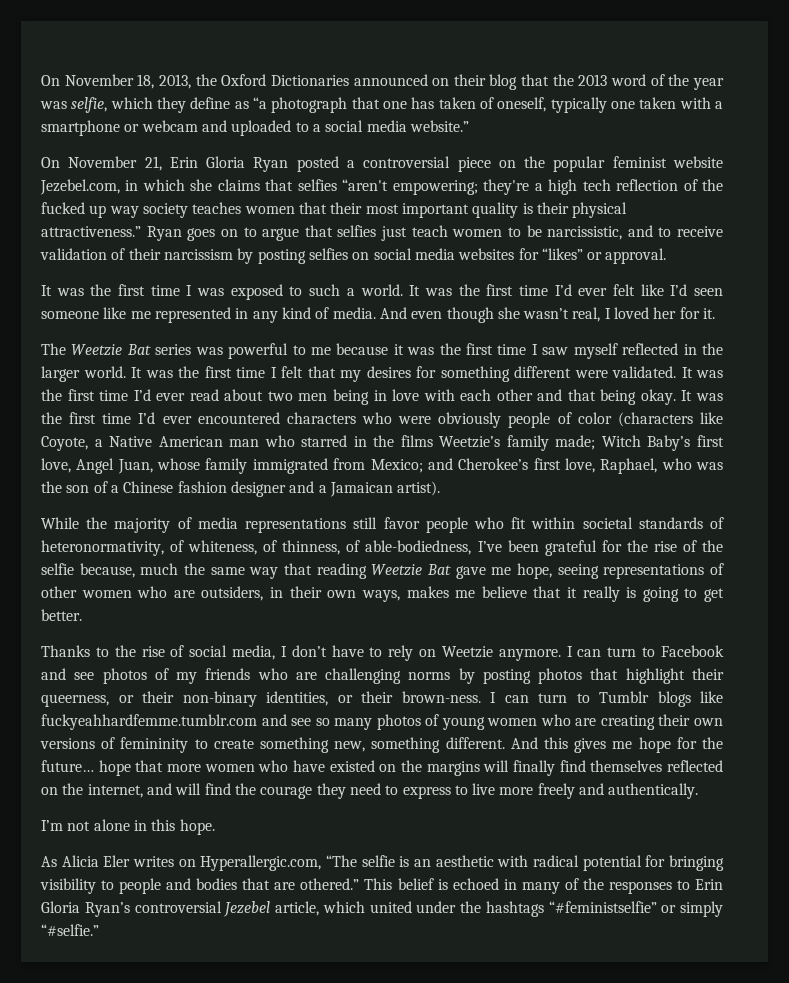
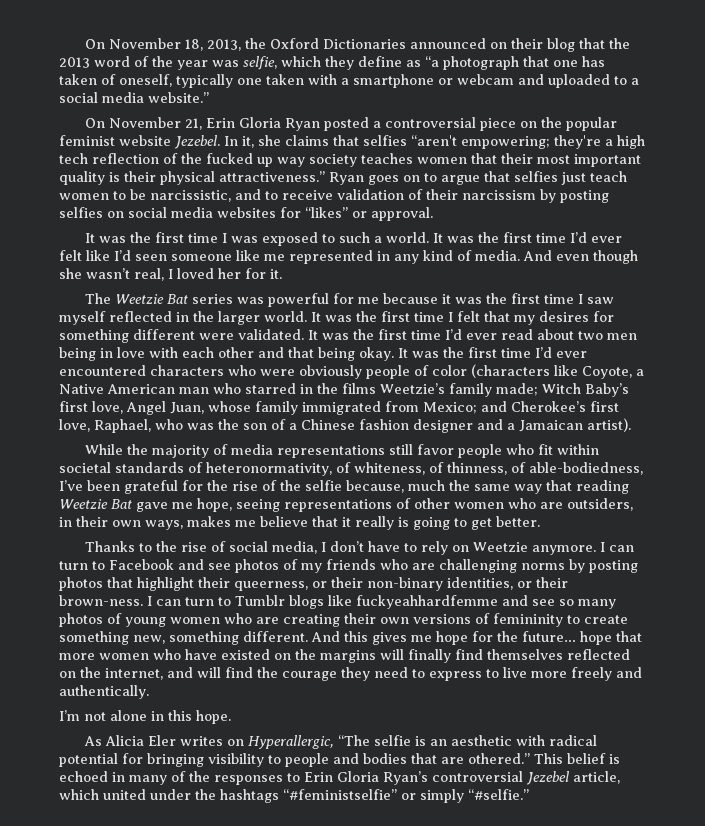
[40,179,185,195] Jezebel.com, in which -> [174,135,254,149] Jezebel. In it,
[292,345,306,355] to -> [332,293,354,304] for
[41,714,257,730] fuckyeahhardfemme.tumblr.com -> [356,595,498,609] fuckyeahhardfemme
[200,855,322,871] Hyperallergic.com, -> [247,735,334,749] Hyperallergic,

